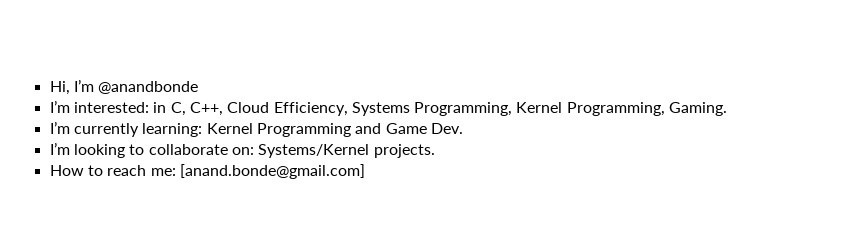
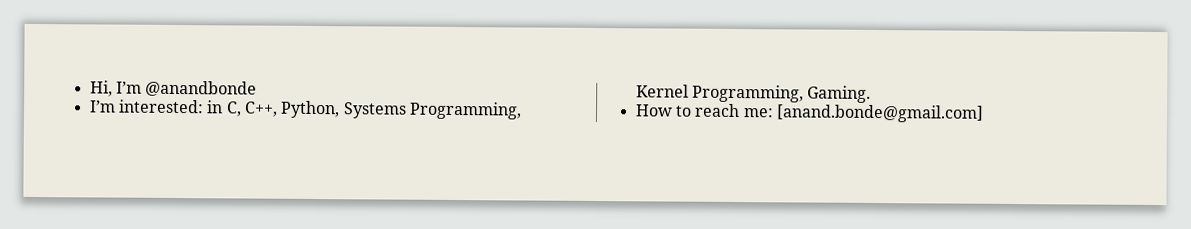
[227,102,348,116] Cloud Efficiency, -> [280,100,341,119] Python,
[49,121,463,137] [49,142,435,158] // I’m currently learning: Kernel Programming and Game Dev. // I’m looking to collaborate on: Systems/Kernel projects. -> (872, 94) none

